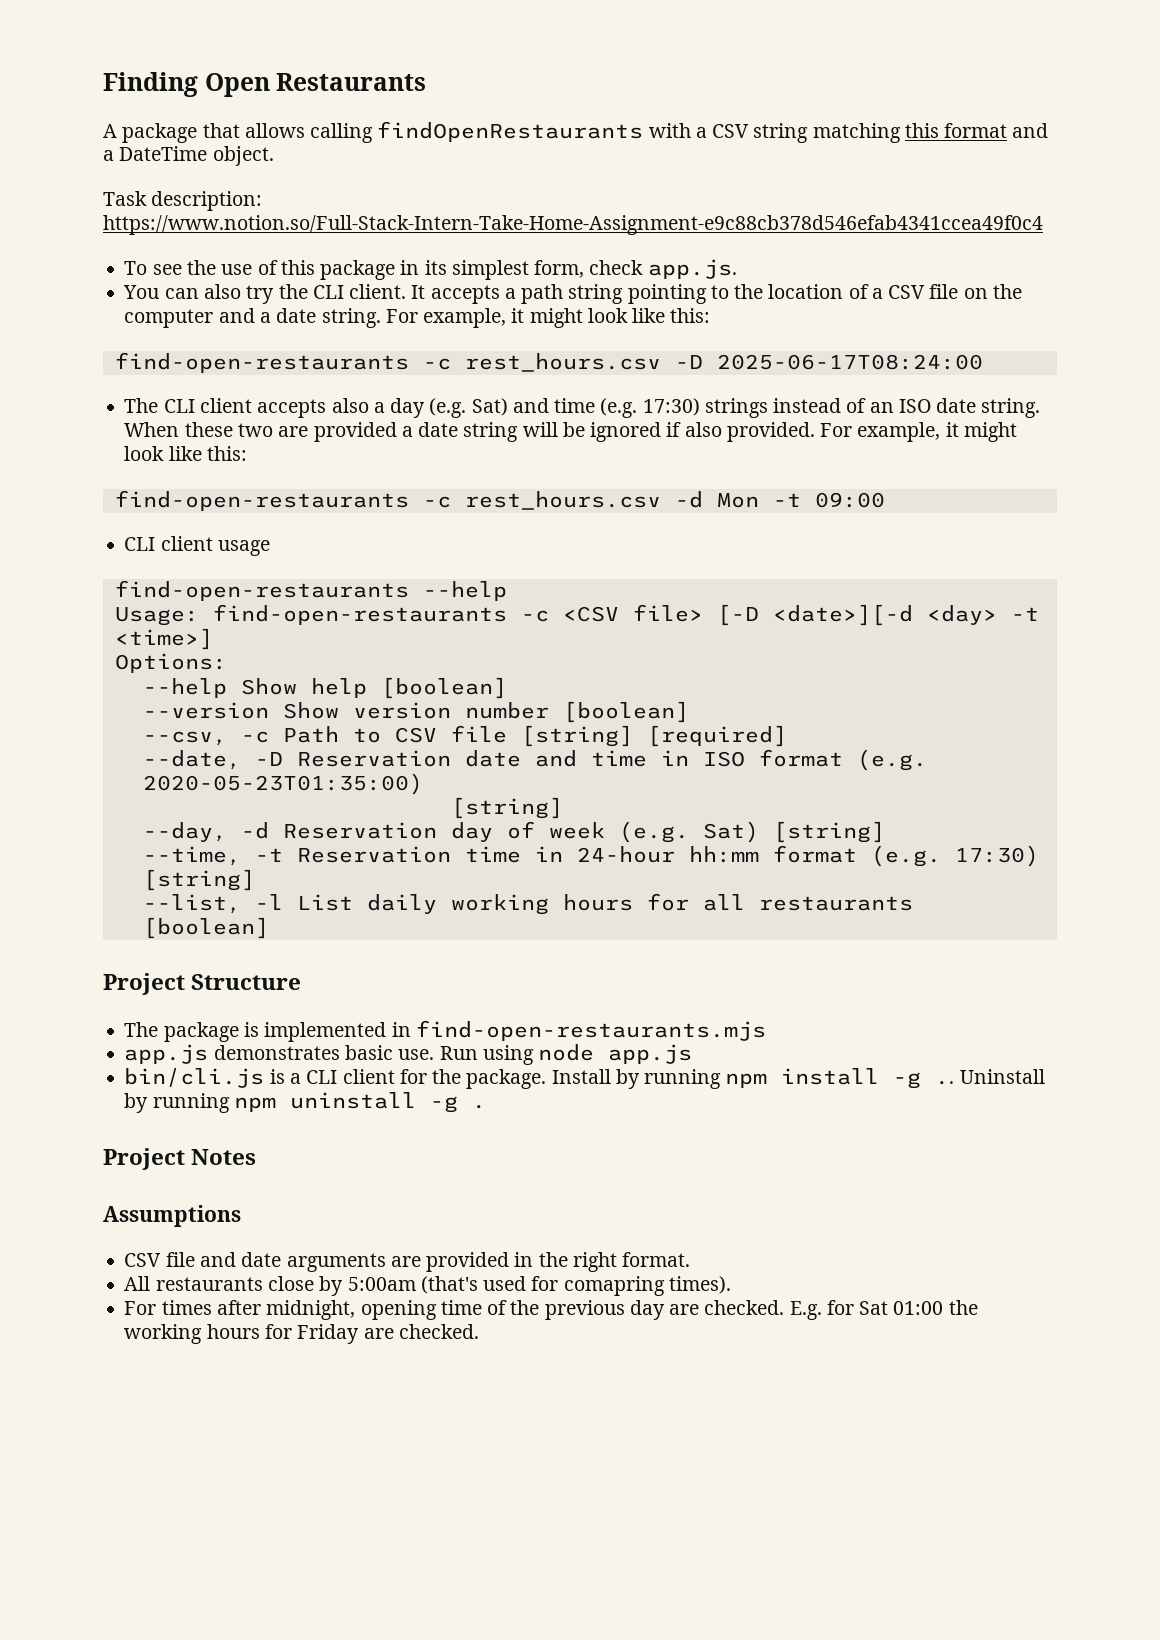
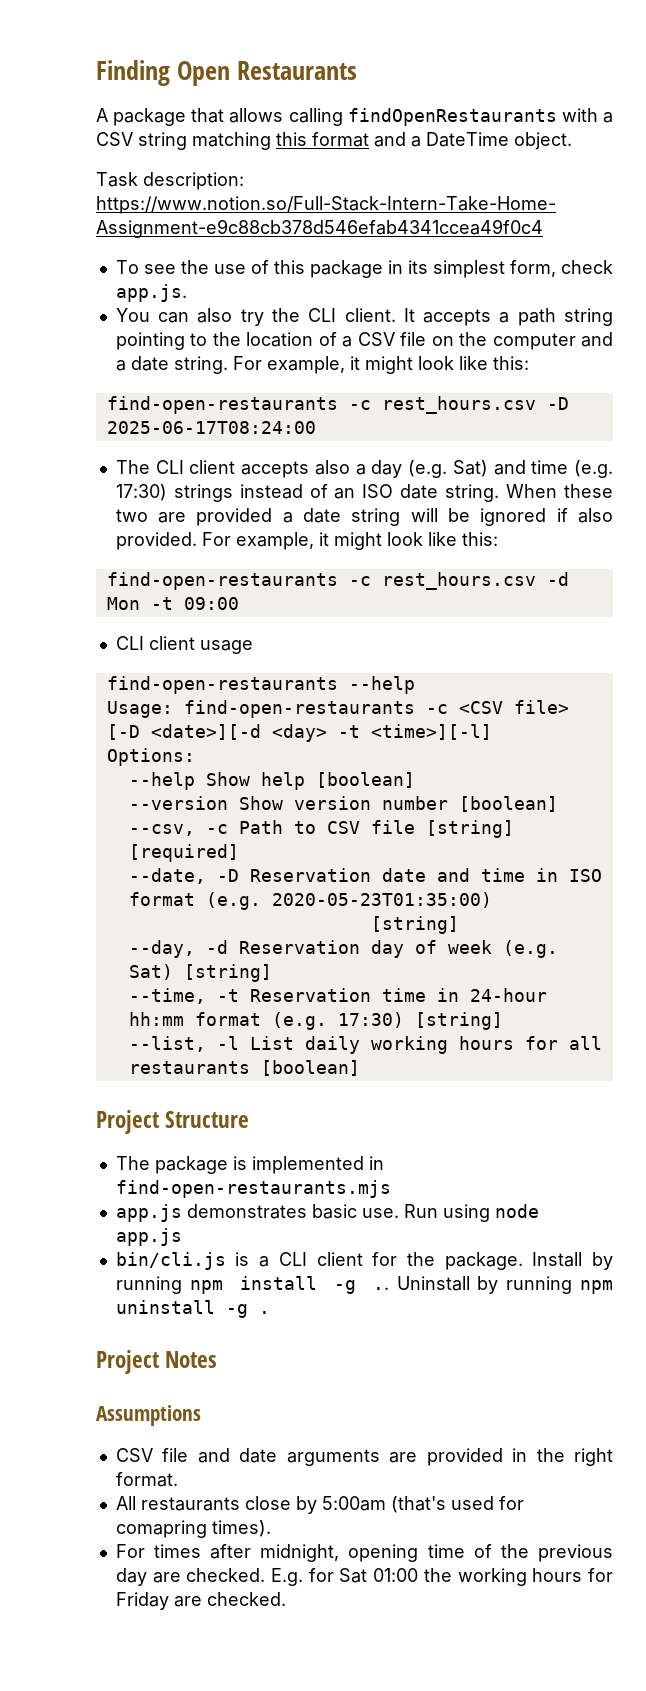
[114,628,213,650] <time>] -> [370,724,492,740] <time>][-l]

